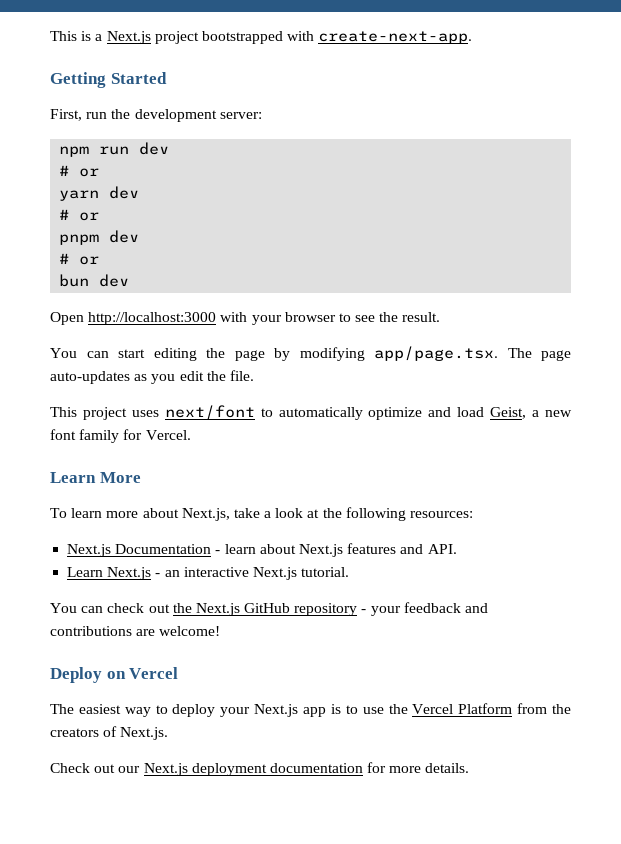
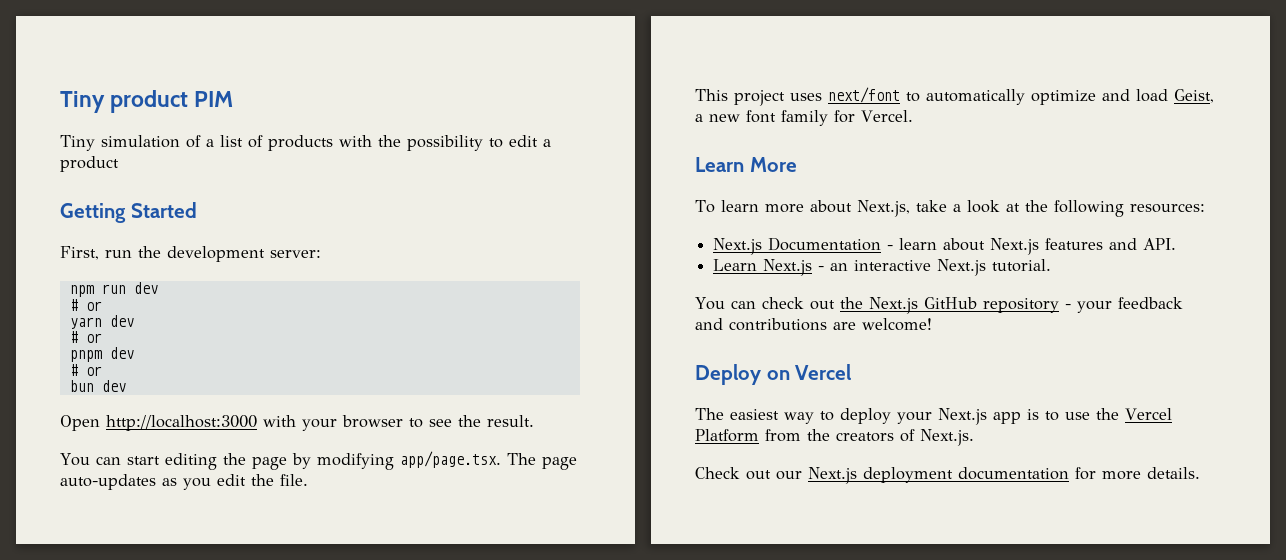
[50,31,473,44] This is a Next.js project bootstrapped with create-next-app. -> [60,90,234,113] [60,135,551,151] [60,156,119,172] Tiny product PIM // Tiny simulation of a list of products with the possibility to edit a product

